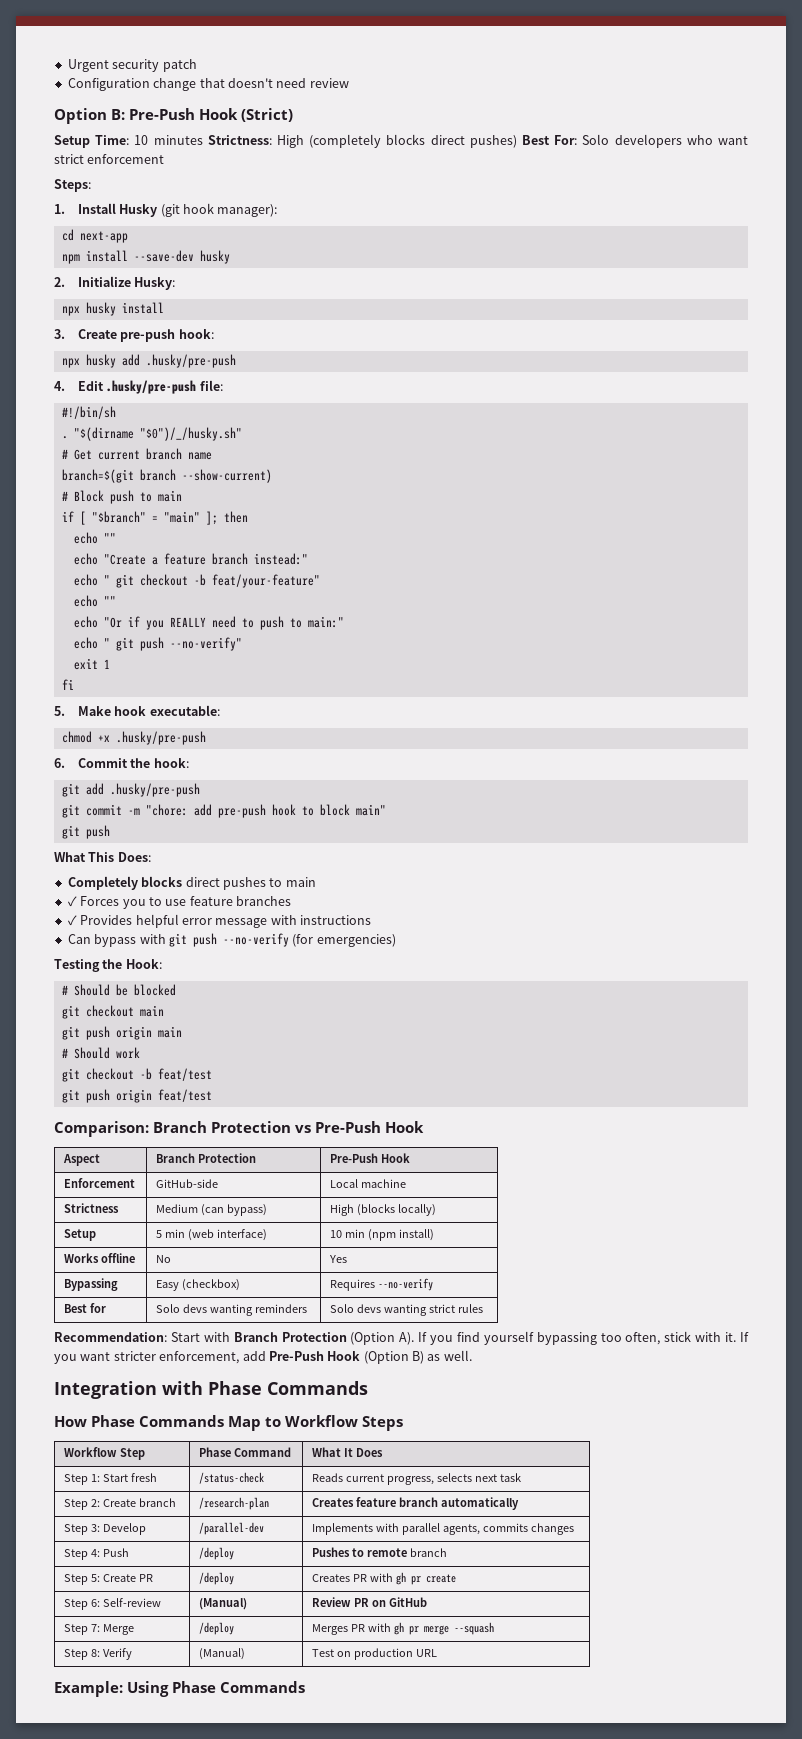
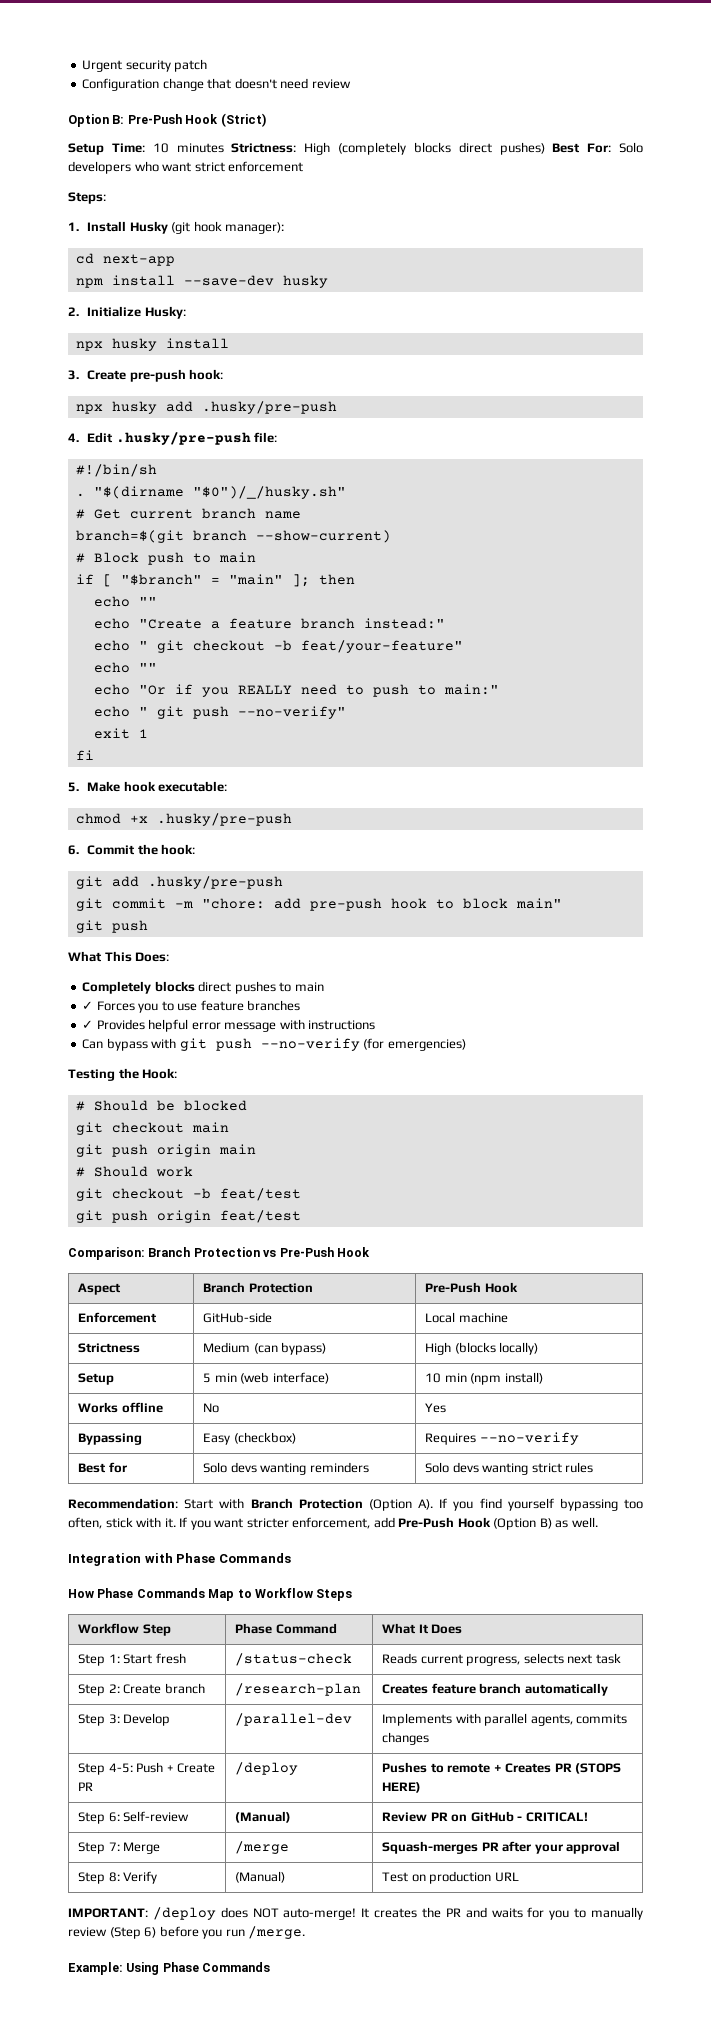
[90,1549,100,1557] 4: -> [108,1763,133,1773] 4-5:
(129, 1552) none -> [166,1763,216,1773] [78,1782,94,1791] + Create PR
[409,1548,447,1557] [63,1574,153,1585] [198,1572,234,1585] [311,1572,456,1585] branch // Step 5: Create PR | /deploy | Creates PR with gh pr create -> [493,1763,622,1774] [382,1782,422,1793] + Creates PR (STOPS HERE)
(427, 1602) none -> [517,1812,588,1822] - CRITICAL!
[198,1622,234,1635] [311,1622,494,1635] /deploy | Merges PR with gh pr merge --squash -> [235,1841,290,1854] [382,1841,621,1854] /merge | Squash-merges PR after your approval
(437, 1653) none -> [68,1907,643,1920] [68,1926,306,1939] // IMPORTANT: /deploy does NOT auto-merge! It creates the PR and waits for you to manually review (Step 6) before you run /merge.

